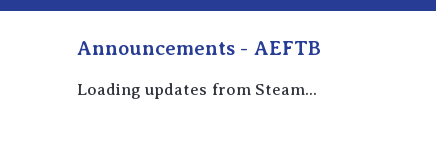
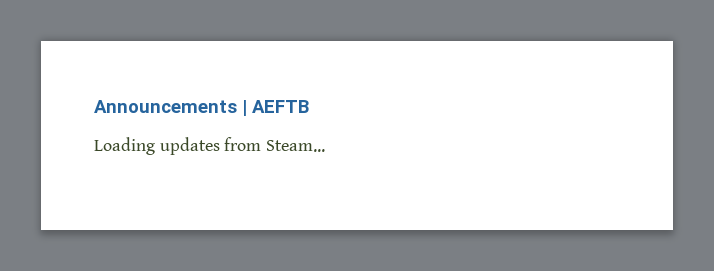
[240,48,249,55] - -> [242,100,247,116] |

